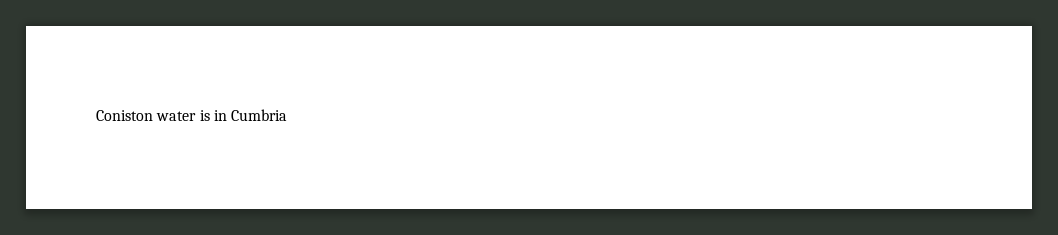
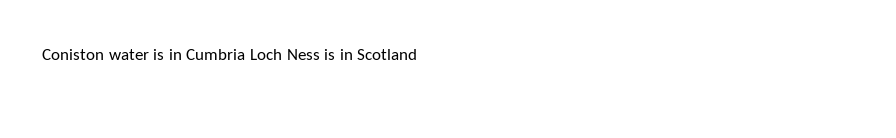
(288, 115) none -> [249,49,418,60] Loch Ness is in Scotland

